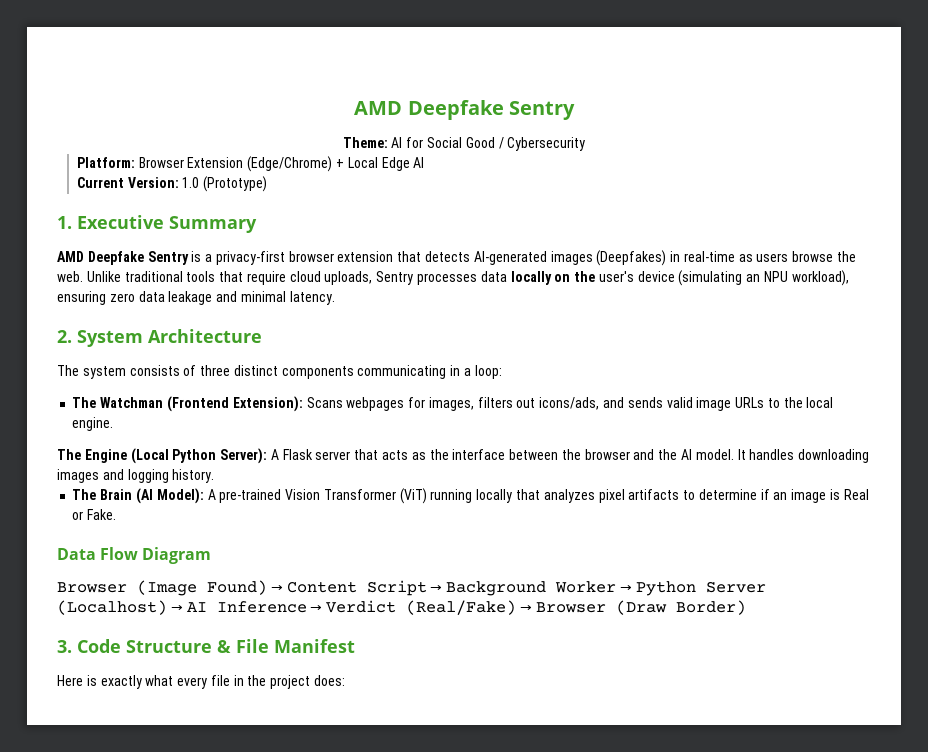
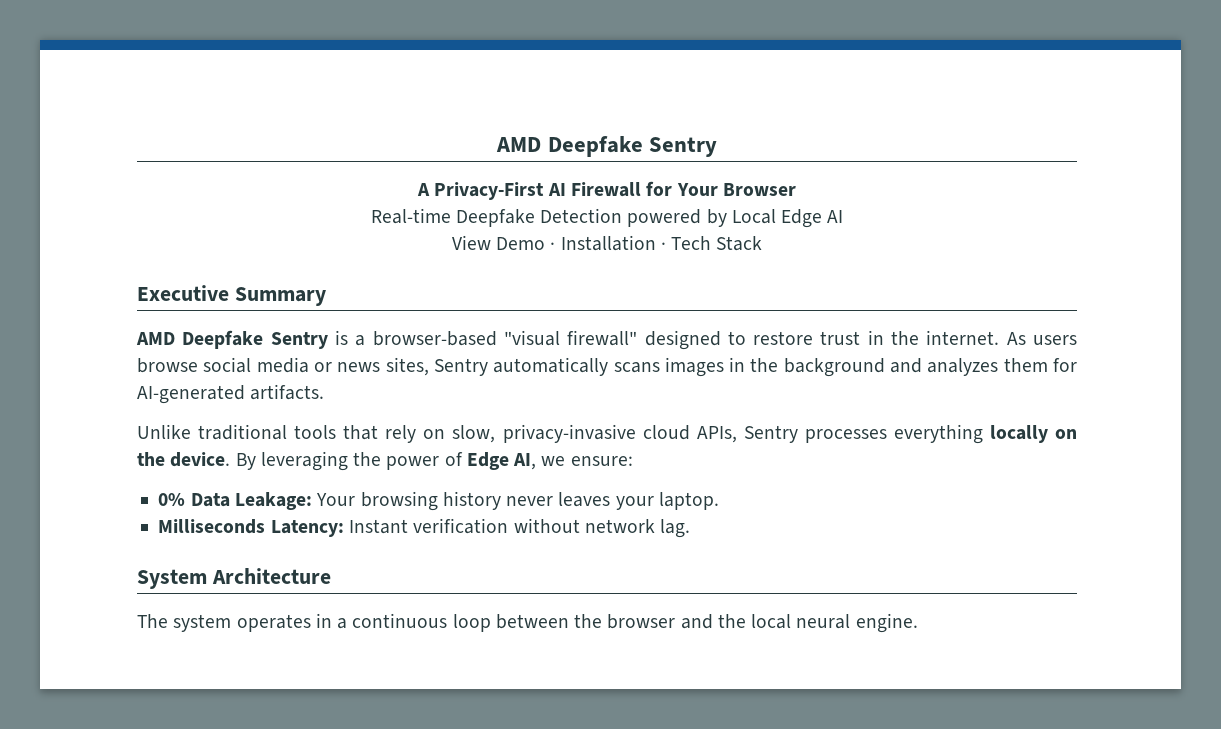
[342,137,586,151] [76,156,425,172] [76,176,268,192] [57,216,72,229] Theme: AI for Social Good / Cybersecurity // Platform: Browser Extension (Edge/Chrome) + Local Edge AI // Current Version: 1.0 (Prototype) // 1. -> [417,181,796,200] [370,208,844,228] [451,235,763,251] A Privacy-First AI Firewall for Your Browser // Real-time Deepfake Detection powered by Local Edge AI // View Demo · Installation · Tech Stack //
[215,250,857,266] [57,271,373,285] privacy-first browser extension that detects AI-generated images (Deepfakes) in real-time as users browse the web. Unlike traditional tools that require cloud uploads, -> [372,330,1077,350] [137,357,1077,377] [137,384,325,404] [137,424,737,443] browser-based "visual firewall" designed to restore trust in the internet. As users browse social media or news sites, Sentry automatically scans images in the background and analyzes them for AI-generated artifacts. // Unlike traditional tools that rely on slow, privacy-invasive cloud APIs,
[480,271,507,282] data -> [893,424,983,444] everything
[598,270,849,286] [57,291,335,305] [57,329,262,347] [57,365,502,379] [72,396,834,412] [72,417,114,431] [57,448,506,464] user's device (simulating an NPU workload), ensuring zero data leakage and minimal latency. // 2. System Architecture // The system consists of three distinct components communicating in a loop: // The Watchman (Frontend Extension): Scans webpages for images, filters out icons/ads, and sends valid image URLs to the local engine. // The Engine (Local Python Server): A Flask server that acts as the interface -> [170,451,633,471] [158,491,719,511] [158,518,691,538] [137,568,331,589] [137,613,491,632] device. By leveraging the power of Edge AI, we ensure: // 0% Data Leakage: Your browsing history never leaves your laptop. // Milliseconds Latency: Instant verification without network lag. // System Architecture // The system operates in a continuous loop
[681,449,870,463] [57,469,215,483] [72,488,869,504] [72,509,117,520] [57,547,212,564] [57,580,766,596] [57,600,746,615] [57,639,355,653] [57,675,346,689] AI model. It handles downloading images and logging history. // The Brain (AI Model): A pre-trained Vision Transformer (ViT) running locally that analyzes pixel artifacts to determine if an image is Real or Fake. // Data Flow Diagram // Browser (Image Found) → Content Script → Background Worker → Python Server (Localhost) → AI Inference → Verdict (Real/Fake) → Browser (Draw Border) // 3. Code Structure & File Manifest // Here is exactly what every file in the project does: -> [751,613,918,633] local neural engine.

